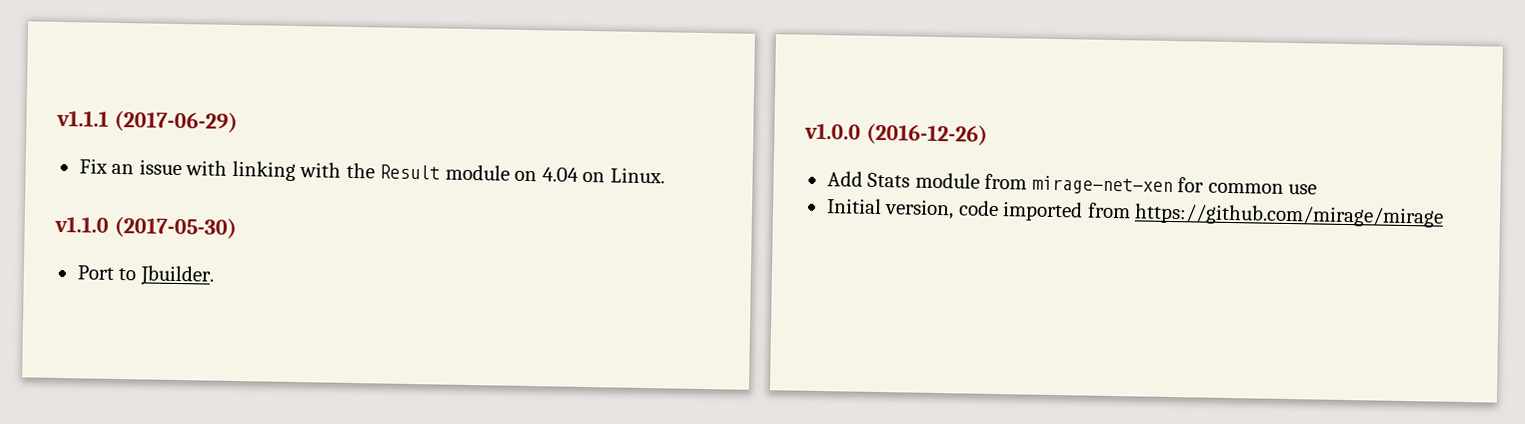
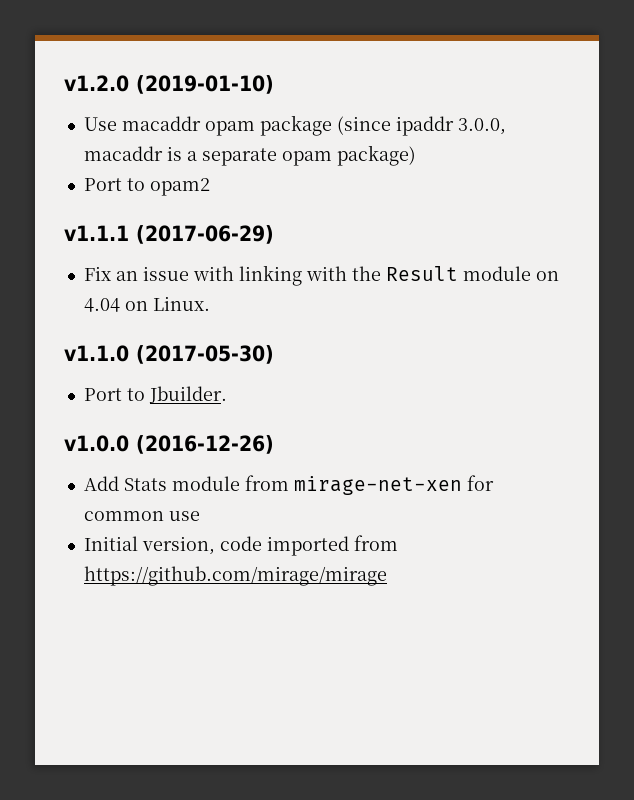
(56, 118) none -> [64,75,274,94] [83,115,506,136] [83,145,416,166] [83,178,210,196] v1.2.0 (2019-01-10) // Use macaddr opam package (since ipaddr 3.0.0, macaddr is a separate opam package) // Port to opam2 //

